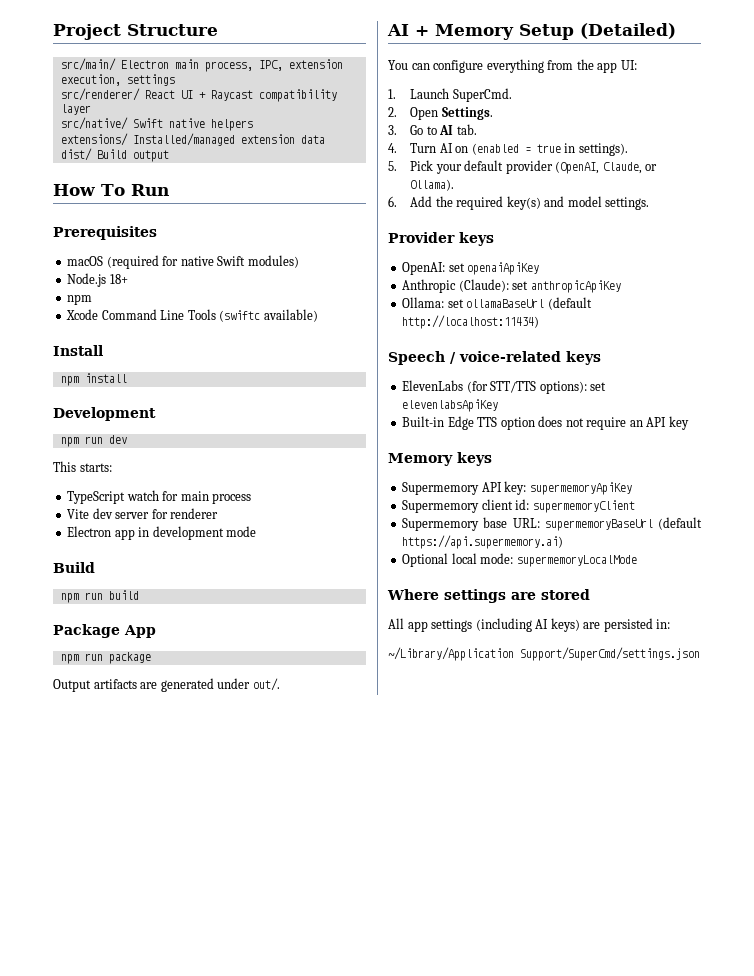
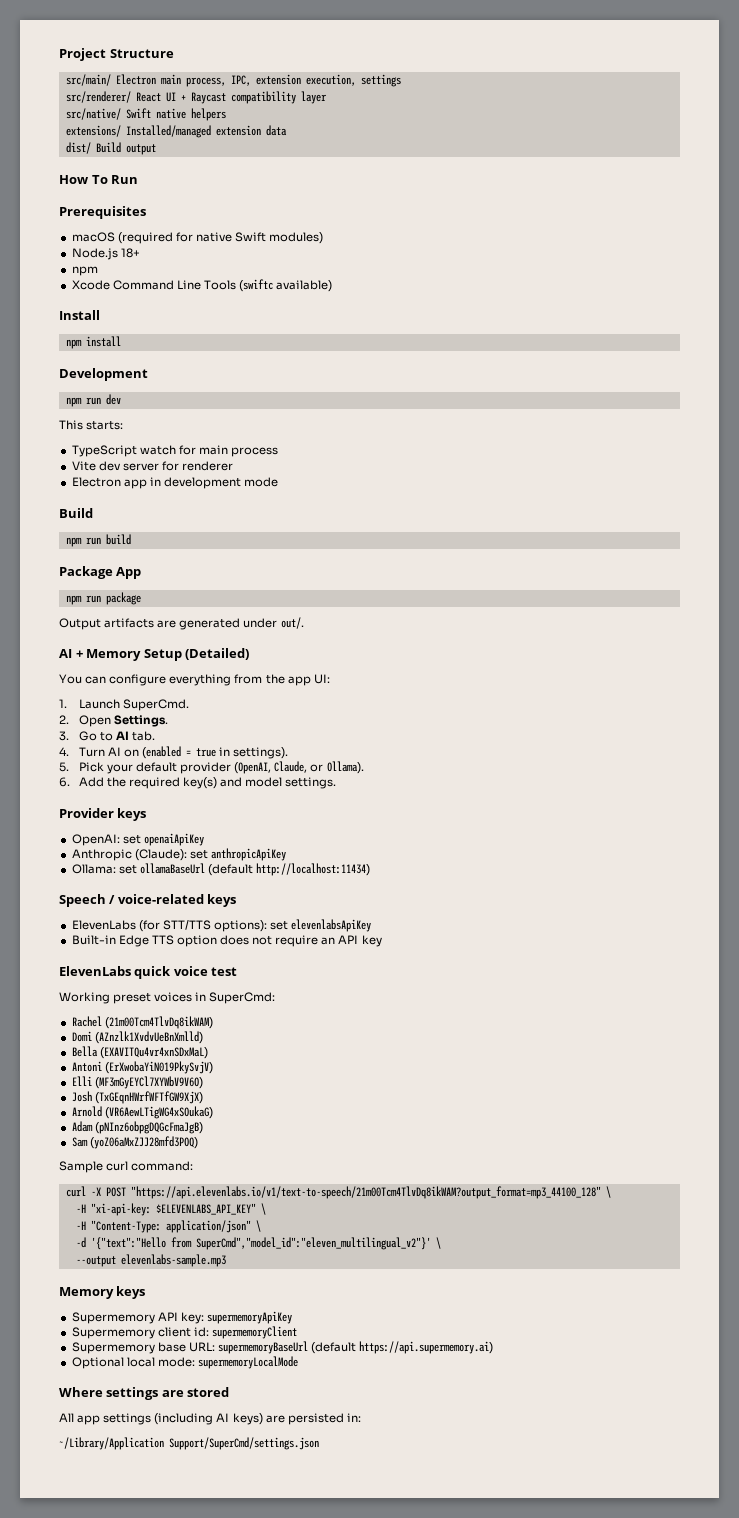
(689, 423) none -> [59,966,238,979] [59,992,276,1004] [71,1016,213,1029] [71,1031,203,1044] [71,1046,208,1059] [71,1061,213,1074] [71,1076,203,1089] [71,1091,203,1104] [71,1106,213,1119] [71,1121,203,1134] [71,1136,198,1149] [59,1161,194,1173] [65,1186,611,1199] [75,1203,266,1216] [75,1220,261,1233] [75,1237,441,1250] [75,1254,226,1267] // ElevenLabs quick voice test // Working preset voices in SuperCmd: // Rachel (21m00Tcm4TlvDq8ikWAM) // Domi (AZnzlk1XvdvUeBnXmlld) // Bella (EXAVITQu4vr4xnSDxMaL) // Antoni (ErXwobaYiN019PkySvjV) // Elli (MF3mGyEYCl7XYWbV9V6O) // Josh (TxGEqnHWrfWFTfGW9XjX) // Arnold (VR6AewLTigWG4xSOukaG) // Adam (pNInz6obpgDQGcFmaJgB) // Sam (yoZ06aMxZJJ28mfd3POQ) // Sample curl command: // curl -X POST "https://api.elevenlabs.io/v1/text-to-speech/21m00Tcm4TlvDq8ikWAM?output_format=mp3_44100_128" \ // -H "xi-api-key: $ELEVENLABS_API_KEY" \ // -H "Content-Type: application/json" \ // -d '{"text":"Hello from SuperCmd","model_id":"eleven_multilingual_v2"}' \ // --output elevenlabs-sample.mp3

